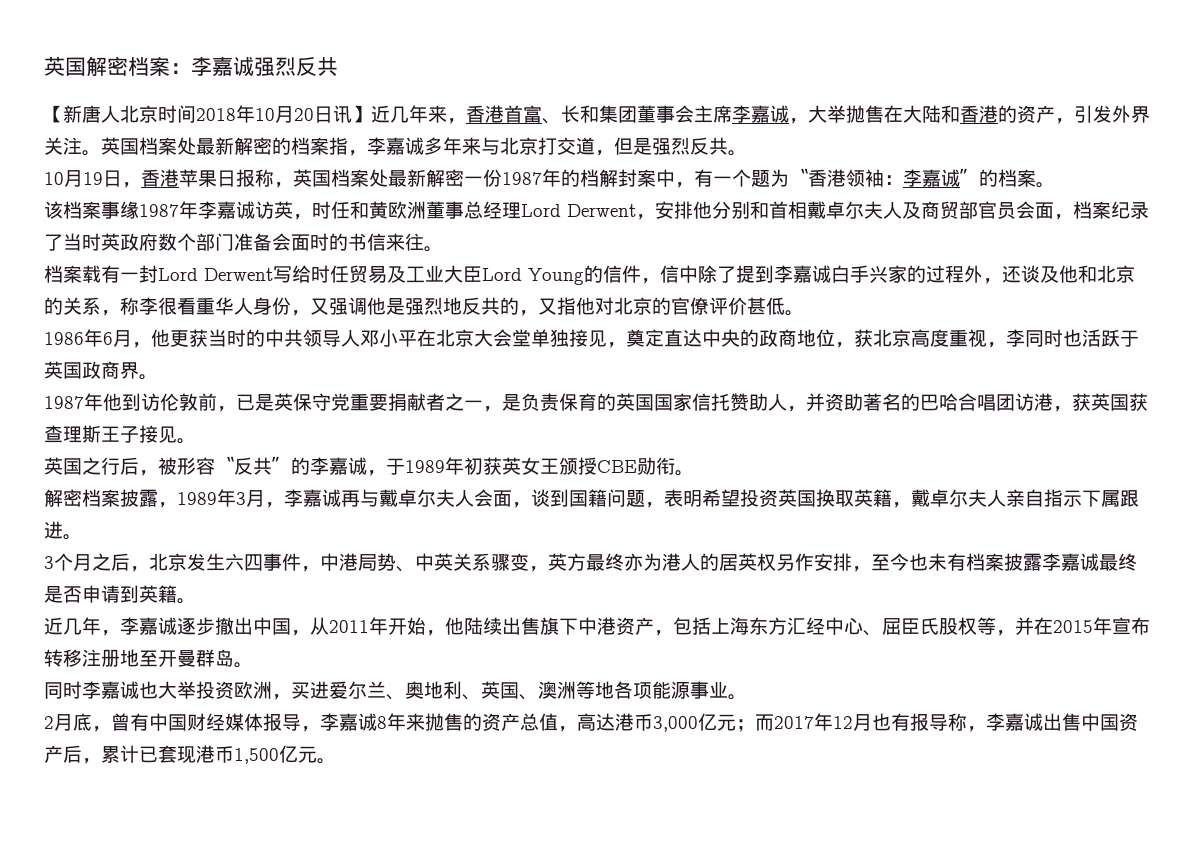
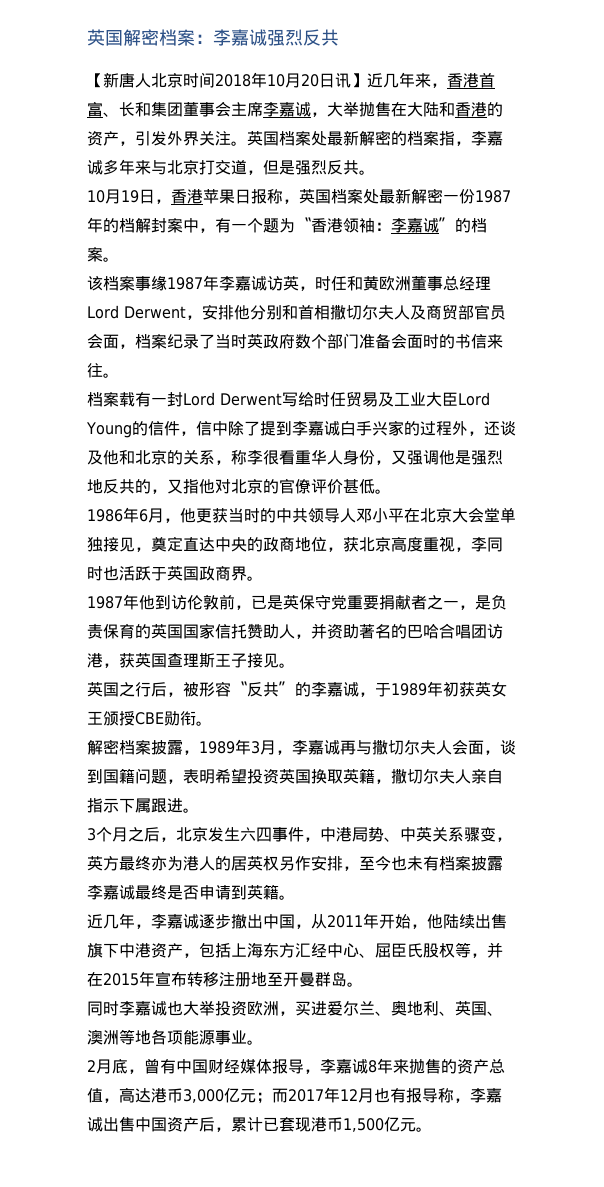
[807,201,845,219] 戴卓 -> [330,305,362,320] 撒切
[1129,393,1148,411] 获 -> (167, 660) none
[379,489,417,507] 戴卓 -> [372,740,404,755] 撒切
[911,489,949,507] 戴卓 -> [391,769,423,784] 撒切

